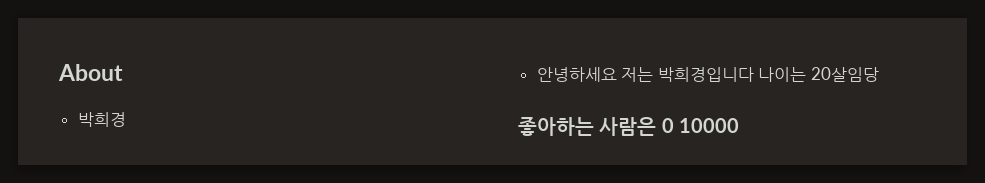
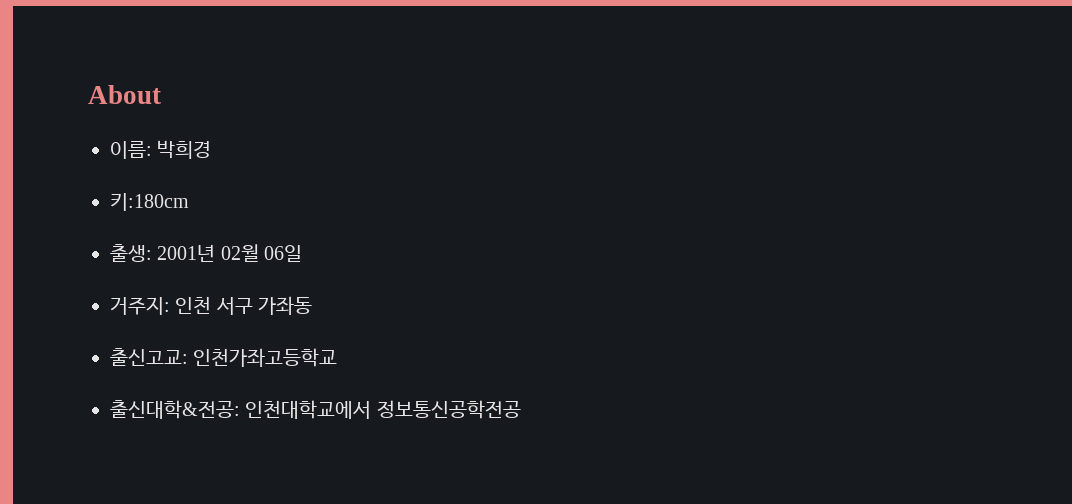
(123, 72) none -> [110,141,152,159] 이름:
[536,67,880,82] [518,117,740,136] 안녕하세요 저는 박희경입니다 나이는 20살임당 // 좋아하는 사람은 0 10000 -> [110,193,189,211] [110,244,303,262] [110,296,313,315] [110,348,338,367] [110,400,521,419] 키:180cm // 출생: 2001년 02월 06일 // 거주지: 인천 서구 가좌동 // 출신고교: 인천가좌고등학교 // 출신대학&전공: 인천대학교에서 정보통신공학전공

